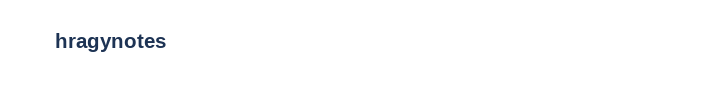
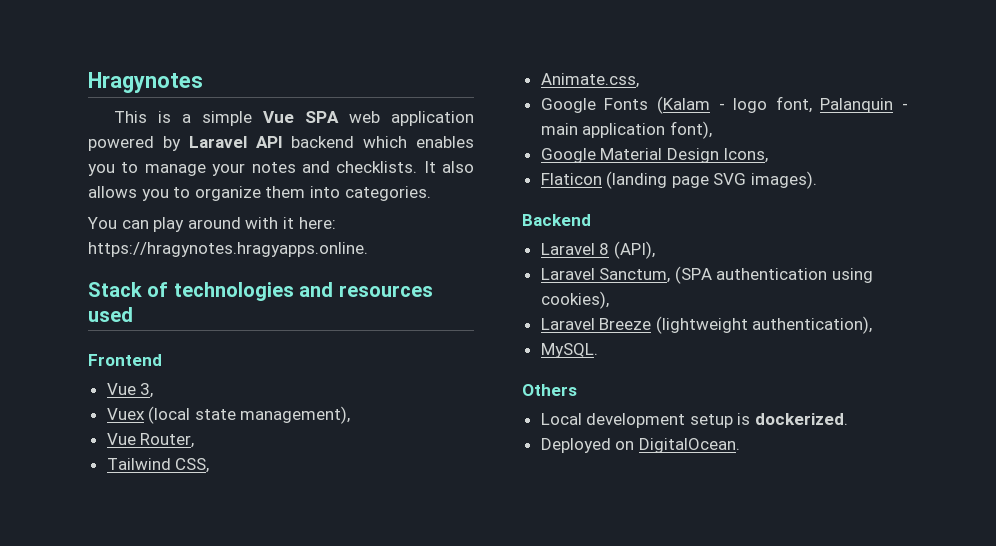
[55,33,166,52] hragynotes -> [88,72,203,93] [113,111,474,126] [88,136,474,151] [88,161,474,176] [88,186,431,201] [87,217,336,232] [88,242,368,257] [88,282,433,301] [88,307,133,322] [88,354,162,366] [106,383,154,398] [106,406,351,424] [106,433,195,448] [106,458,210,473] [540,73,639,88] [540,96,908,114] [540,121,712,139] [540,148,769,163] [540,171,818,189] [522,214,591,226] [540,241,655,259] [540,266,874,284] [540,291,609,309] [540,316,873,334] [540,343,598,358] [522,384,577,396] [540,413,849,428] [540,438,740,453] Hragynotes // This is a simple Vue SPA web application powered by Laravel API backend which enables you to manage your notes and checklists. It also allows you to organize them into categories. // You can play around with it here: https://hragynotes.hragyapps.online. // Stack of technologies and resources used // Frontend // Vue 3, // Vuex (local state management), // Vue Router, // Tailwind CSS, // Animate.css, // Google Fonts (Kalam - logo font, Palanquin - main application font), // Google Material Design Icons, // Flaticon (landing page SVG images). // Backend // Laravel 8 (API), // Laravel Sanctum, (SPA authentication using cookies), // Laravel Breeze (lightweight authentication), // MySQL. // Others // Local development setup is dockerized. // Deployed on DigitalOcean.

